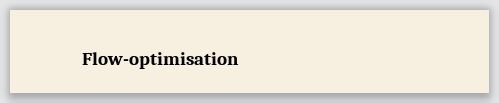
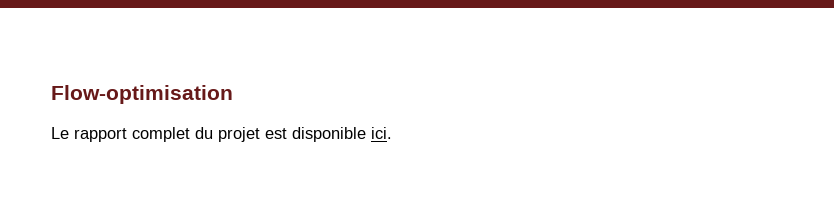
(239, 60) none -> [51,127,392,142] // Le rapport complet du projet est disponible ici.

